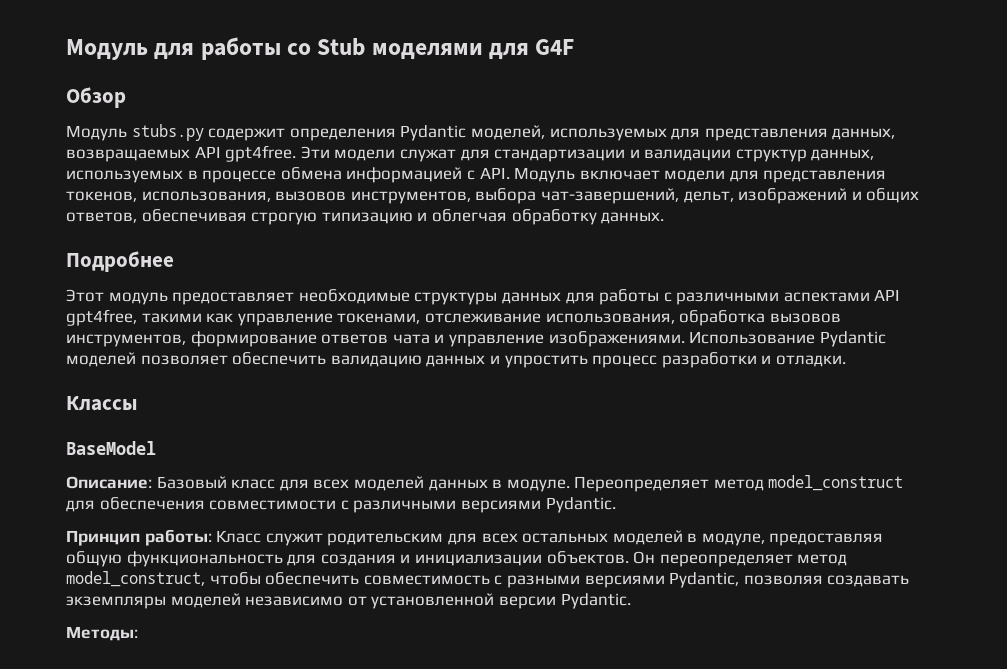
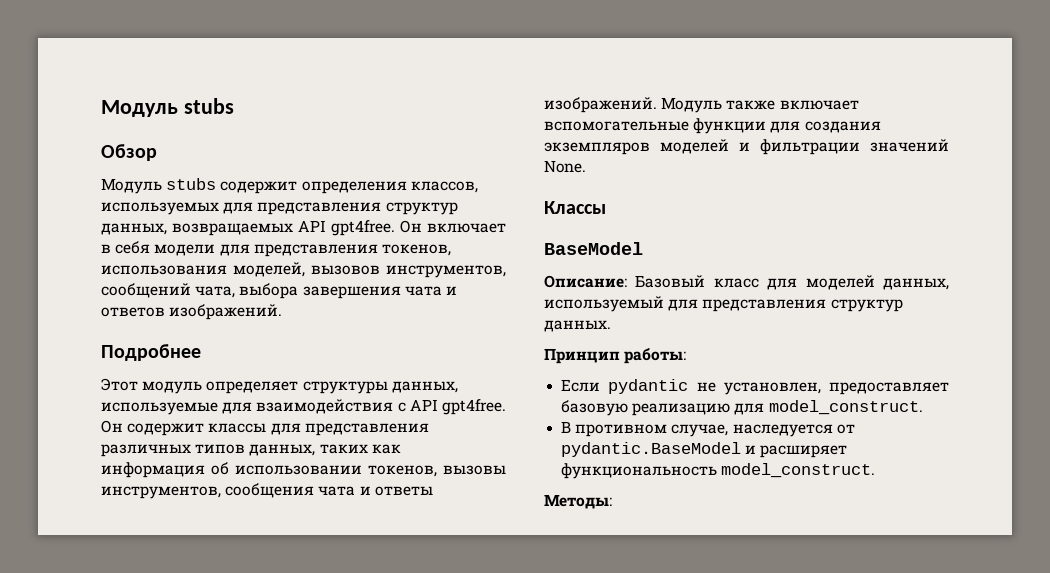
[66,37,575,60] Модуль для работы со Stub моделями для G4F -> [101,98,234,117] Модуль stubs
[131,124,204,141] stubs.py -> [166,178,217,190] stubs
[400,125,545,141] Pydantic моделей, -> [410,181,478,193] классов,
(828, 134) none -> [385,202,458,215] структур
[300,146,875,162] [66,167,887,183] [66,188,920,204] [66,209,665,225] [66,251,174,272] [66,289,901,305] [66,309,841,326] [66,331,886,347] [66,352,846,368] Эти модели служат для стандартизации и валидации структур данных, используемых в процессе обмена информацией с API. Модуль включает модели для представления токенов, использования, вызовов инструментов, выбора чат-завершений, дельт, изображений и общих ответов, обеспечивая строгую типизацию и облегчая обработку данных. // Подробнее // Этот модуль предоставляет необходимые структуры данных для работы с различными аспектами API gpt4free, такими как управление токенами, отслеживание использования, обработка вызовов инструментов, формирование ответов чата и управление изображениями. Использование Pydantic моделей позволяет обеспечить валидацию данных и упростить процесс разработки и отладки. -> [400,220,506,233] [101,241,451,257] [101,262,506,278] [101,283,457,299] [101,304,283,320] [101,344,201,361] [101,378,458,394] [101,399,506,415] [101,420,429,436] [101,444,401,457] [101,462,506,478] [101,483,433,499] [544,97,859,113] [544,118,881,134] [544,139,949,155] [544,160,586,173] Он включает в себя модели для представления токенов, использования моделей, вызовов инструментов, сообщений чата, выбора завершения чата и ответов изображений. // Подробнее // Этот модуль определяет структуры данных, используемые для взаимодействия с API gpt4free. Он содержит классы для представления различных типов данных, таких как информация об использовании токенов, вызовы инструментов, сообщения чата и ответы изображений. Модуль также включает вспомогательные функции для создания экземпляров моделей и фильтрации значений None.
[313,475,904,492] [66,497,616,513] [66,529,884,546] [66,551,848,567] [66,571,910,588] [66,593,631,609] всех моделей данных в модуле. Переопределяет метод model_construct для обеспечения совместимости с различными версиями Pydantic. // Принцип работы: Класс служит родительским для всех остальных моделей в модуле, предоставляя общую функциональность для создания и инициализации объектов. Он переопределяет метод model_construct, чтобы обеспечить совместимость с разными версиями Pydantic, позволяя создавать экземпляры моделей независимо от установленной версии Pydantic. -> [805,275,949,290] [544,296,903,312] [544,320,611,332] [544,348,687,364] [561,379,949,395] [561,400,923,416] [561,421,855,437] [561,442,848,458] [561,463,876,479] моделей данных, используемый для представления структур данных. // Принцип работы: // Если pydantic не установлен, предоставляет базовую реализацию для model_construct. // В противном случае, наследуется от pydantic.BaseModel и расширяет функциональность model_construct.

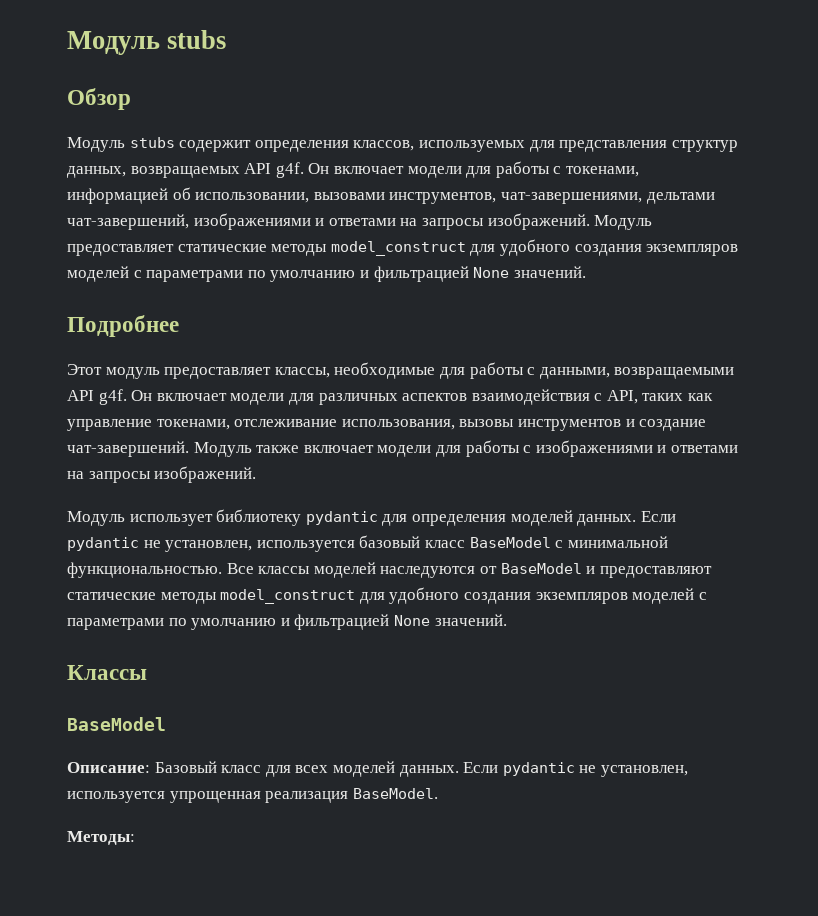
[331,220,506,236] [101,241,451,257] [101,262,506,278] [101,283,457,299] [101,304,283,320] [101,344,201,361] [101,378,458,394] [101,399,506,415] [101,420,429,436] [101,444,401,457] [101,462,506,478] [101,483,433,499] [544,97,859,113] [544,118,881,134] [544,139,949,155] [544,160,586,173] gpt4free. Он включает в себя модели для представления токенов, использования моделей, вызовов инструментов, сообщений чата, выбора завершения чата и ответов изображений. // Подробнее // Этот модуль определяет структуры данных, используемые для взаимодействия с API gpt4free. Он содержит классы для представления различных типов данных, таких как информация об использовании токенов, вызовы инструментов, сообщения чата и ответы изображений. Модуль также включает вспомогательные функции для создания экземпляров моделей и фильтрации значений None. -> [275,161,639,178] [67,187,715,204] [67,213,653,230] [67,239,739,256] [67,266,586,282] [67,315,179,337] [67,362,735,379] [67,389,714,405] [67,419,707,431] [67,440,738,457] [67,466,257,483] [67,509,676,526] [67,535,668,552] [67,562,712,578] [67,587,707,604] [67,614,507,630] g4f. Он включает модели для работы с токенами, информацией об использовании, вызовами инструментов, чат-завершениями, дельтами чат-завершений, изображениями и ответами на запросы изображений. Модуль предоставляет статические методы model_construct для удобного создания экземпляров моделей с параметрами по умолчанию и фильтрацией None значений. // Подробнее // Этот модуль предоставляет классы, необходимые для работы с данными, возвращаемыми API g4f. Он включает модели для различных аспектов взаимодействия с API, таких как управление токенами, отслеживание использования, вызовы инструментов и создание чат-завершений. Модуль также включает модели для работы с изображениями и ответами на запросы изображений. // Модуль использует библиотеку pydantic для определения моделей данных. Если pydantic не установлен, используется базовый класс BaseModel с минимальной функциональностью. Все классы моделей наследуются от BaseModel и предоставляют статические методы model_construct для удобного создания экземпляров моделей с параметрами по умолчанию и фильтрацией None значений.
[805,275,949,290] [544,296,903,312] [544,320,611,332] [544,348,687,364] [561,379,949,395] [561,400,923,416] [561,421,855,437] [561,442,848,458] [561,463,876,479] моделей данных, используемый для представления структур данных. // Принцип работы: // Если pydantic не установлен, предоставляет базовую реализацию для model_construct. // В противном случае, наследуется от pydantic.BaseModel и расширяет функциональность model_construct. -> [295,761,688,777] [67,788,438,803] всех моделей данных. Если pydantic не установлен, используется упрощенная реализация BaseModel.

